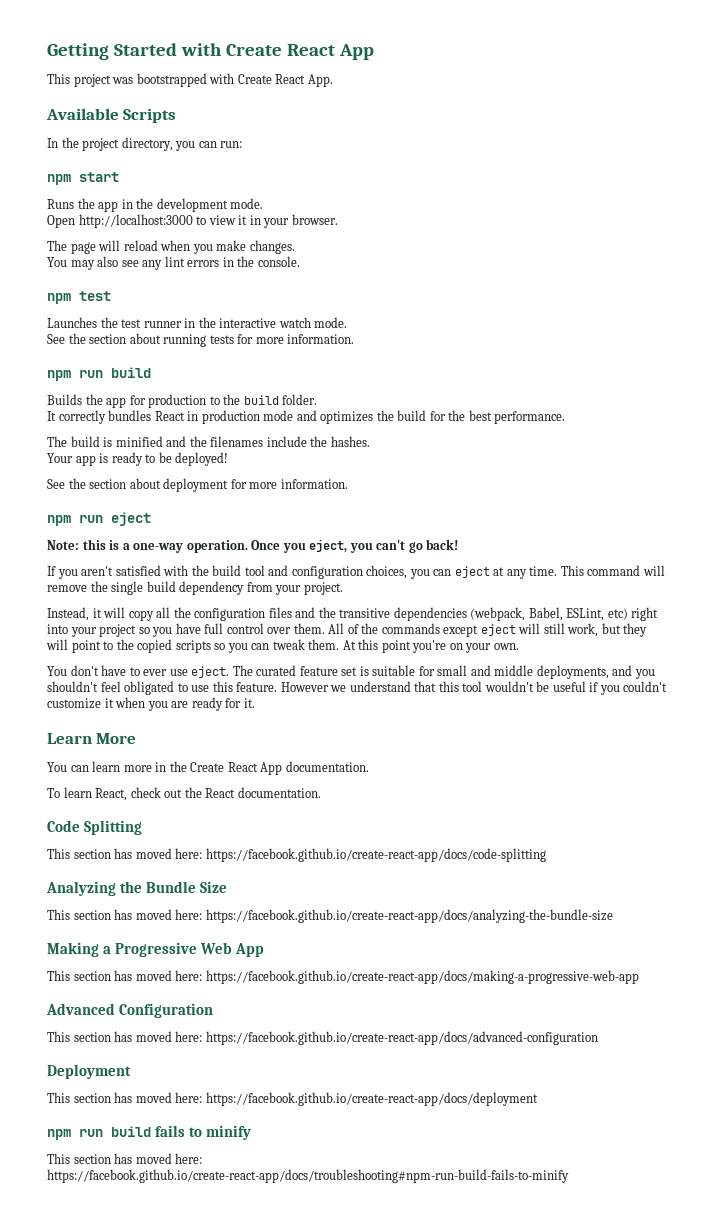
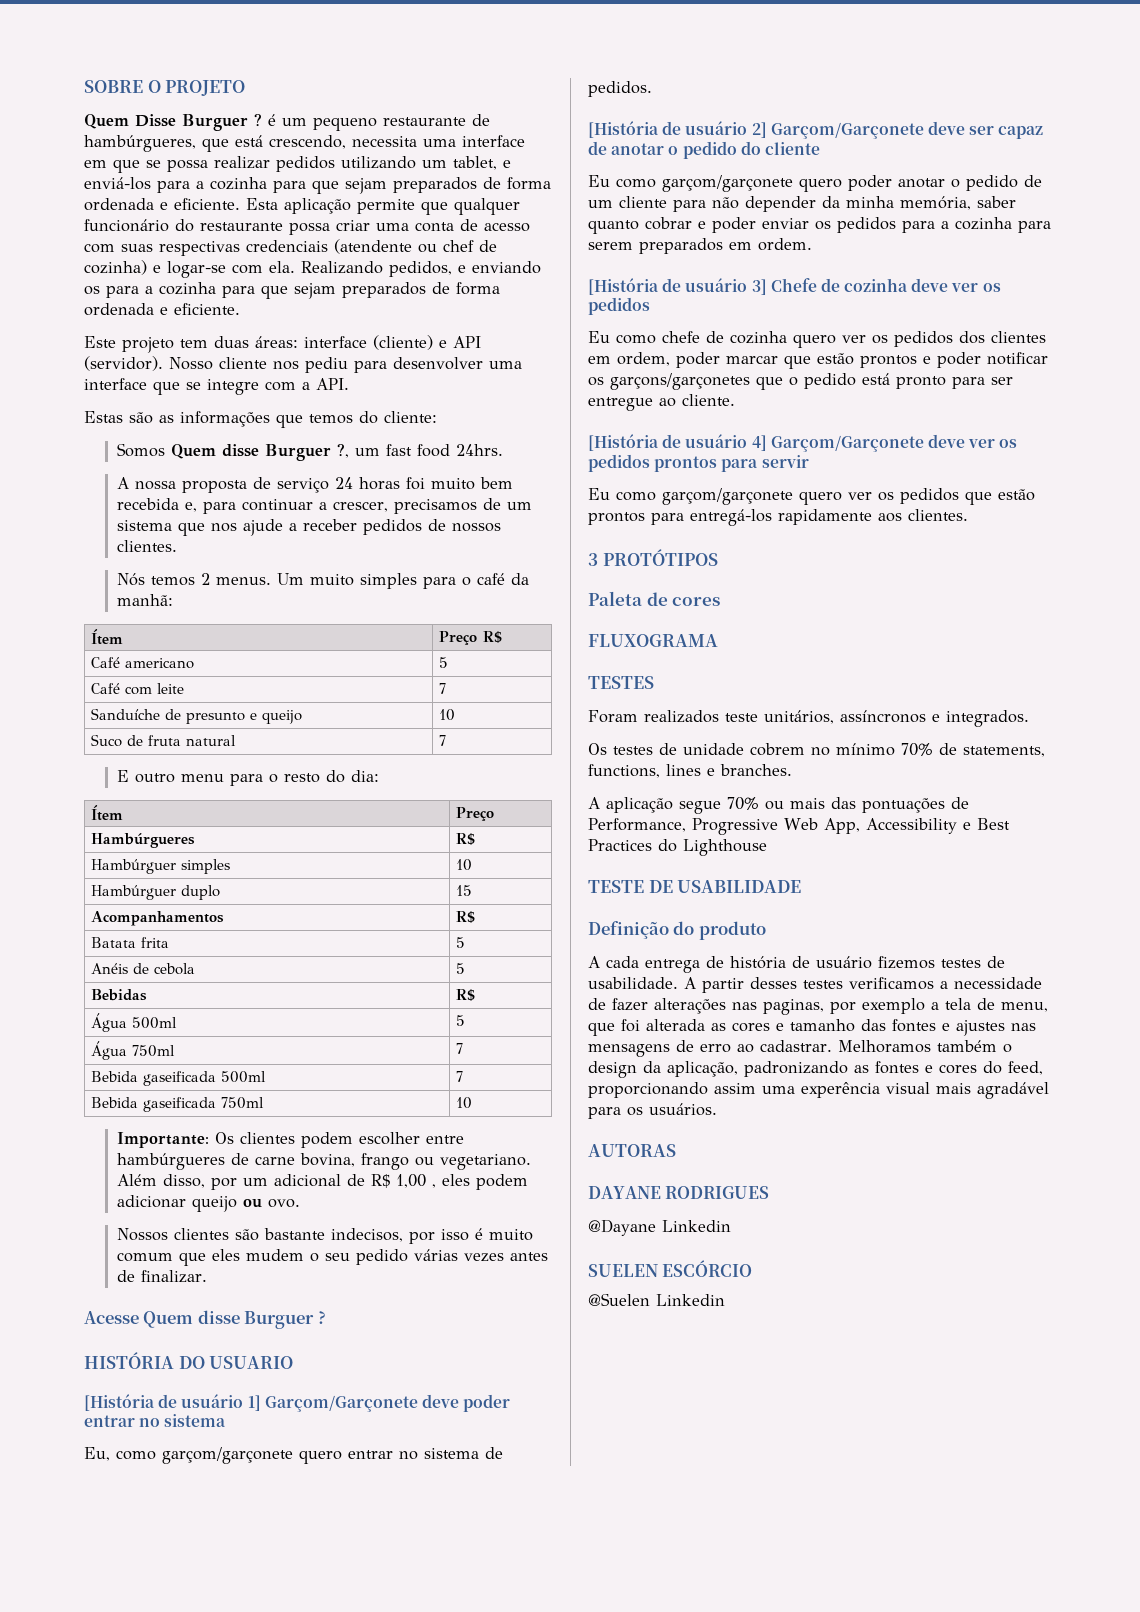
[47,43,374,60] [47,73,333,87] [46,108,177,123] [47,137,243,151] [47,172,119,185] [47,198,264,212] [47,214,338,228] [47,240,295,254] [47,256,300,270] [47,291,111,304] [47,317,348,328] [47,333,355,347] [47,367,151,381] [47,394,318,408] [47,410,566,424] [47,436,370,447] [47,452,229,466] [47,478,348,492] [47,512,151,526] [47,539,459,553] [47,565,665,579] [47,581,343,595] [47,607,659,621] [47,623,648,637] [46,639,519,653] [47,665,655,679] [47,681,668,695] [47,697,255,711] [47,733,137,744] [47,761,369,775] [47,787,321,801] [47,820,142,835] [47,848,546,862] [46,881,227,896] [47,909,613,923] [47,942,264,957] [47,970,639,984] [46,1003,213,1018] [47,1031,598,1045] [47,1064,131,1079] [47,1092,538,1106] [47,1125,251,1140] [47,1153,203,1164] [47,1169,569,1183] Getting Started with Create React App // This project was bootstrapped with Create React App. // Available Scripts // In the project directory, you can run: // npm start // Runs the app in the development mode. // Open http://localhost:3000 to view it in your browser. // The page will reload when you make changes. // You may also see any lint errors in the console. // npm test // Launches the test runner in the interactive watch mode. // See the section about running tests for more information. // npm run build // Builds the app for production to the build folder. // It correctly bundles React in production mode and optimizes the build for the best performance. // The build is minified and the filenames include the hashes. // Your app is ready to be deployed! // See the section about deployment for more information. // npm run eject // Note: this is a one-way operation. Once you eject, you can't go back! // If you aren't satisfied with the build tool and configuration choices, you can eject at any time. This command will remove the single build dependency from your project. // Instead, it will copy all the configuration files and the transitive dependencies (webpack, Babel, ESLint, etc) right into your project so you have full control over them. All of the commands except eject will still work, but they will point to the copied scripts so you can tweak them. At this point you're on your own. // You don't have to ever use eject. The curated feature set is suitable for small and middle deployments, and you shouldn't feel obligated to use this feature. However we understand that this tool wouldn't be useful if you couldn't customize it when you are ready for it. // Learn More // You can learn more in the Create React App documentation. // To learn React, check out the React documentation. // Code Splitting // This section has moved here: https://facebook.github.io/create-react-app/docs/code-splitting // Analyzing the Bundle Size // This section has moved here: https://facebook.github.io/create-react-app/docs/analyzing-the-bundle-size // Making a Progressive Web App // This section has moved here: https://facebook.github.io/create-react-app/docs/making-a-progressive-web-app // Advanced Configuration // This section has moved here: https://facebook.github.io/create-react-app/docs/advanced-configuration // Deployment // This section has moved here: https://facebook.github.io/create-react-app/docs/deployment // npm run build fails to minify // This section has moved here: https://facebook.github.io/create-react-app/docs/troubleshooting#npm-run-build-fails-to-minify -> [84,80,246,96] [84,113,490,131] [84,135,525,152] [84,156,511,173] [84,177,551,194] [84,198,520,215] [84,219,530,235] [84,239,497,256] [84,260,541,278] [84,282,500,299] [84,303,240,316] [84,335,481,353] [84,356,522,373] [84,378,349,395] [84,411,437,428] [116,443,503,461] [116,477,513,493] [116,498,532,514] [116,519,501,536] [116,540,177,552] [116,573,529,589] [116,594,173,606] [90,629,123,645] [438,631,502,645] [90,657,194,669] [438,657,448,668] [90,683,184,695] [438,683,446,694] [90,708,302,724] [438,709,455,721] [90,734,236,747] [438,735,446,746] [116,770,379,786] [90,805,123,821] [455,807,494,821] [90,833,195,848] [455,833,475,845] [90,859,230,874] [455,859,472,871] [90,885,220,900] [455,885,472,896] [90,911,224,926] [455,911,475,923] [90,937,169,948] [455,937,465,948] [90,963,195,975] [455,963,465,974] [90,989,147,1001] [455,989,475,1001] [90,1013,177,1032] [455,1015,465,1026] [90,1041,175,1060] [455,1043,463,1054] [90,1071,266,1086] [455,1071,463,1082] [90,1097,264,1112] [455,1097,472,1109] [116,1132,464,1148] [116,1153,531,1170] [116,1174,528,1190] [116,1195,300,1212] [116,1228,533,1244] [116,1249,548,1266] [116,1270,207,1283] [84,1310,326,1329] [84,1352,294,1369] [84,1394,511,1412] [84,1414,227,1427] [84,1447,503,1464] [588,81,652,97] [588,121,1044,139] [588,141,820,159] [588,175,1042,192] [588,196,1016,212] [588,217,1051,234] [588,238,812,254] [588,278,1001,295] [588,297,650,315] [588,331,1046,348] [588,352,1048,369] [588,373,1013,390] [588,394,735,411] [588,434,1018,452] [588,454,809,472] [588,488,1035,505] [588,509,968,526] [588,549,718,566] [588,591,721,606] [588,634,718,647] [588,676,654,689] [588,710,1029,727] [588,743,1045,757] [588,764,792,778] [588,797,969,814] [588,818,1010,835] [588,839,767,856] [588,880,802,893] [588,921,766,940] [588,956,1005,973] [588,977,1042,993] [588,998,1048,1015] [588,1019,1036,1036] [588,1040,1012,1057] [588,1061,1043,1078] [588,1082,1049,1099] [588,1103,717,1119] [588,1144,676,1157] [588,1186,770,1199] [588,1219,731,1236] [588,1260,753,1277] [588,1293,725,1306] SOBRE O PROJETO // Quem Disse Burguer ? é um pequeno restaurante de hambúrgueres, que está crescendo, necessita uma interface em que se possa realizar pedidos utilizando um tablet, e enviá-los para a cozinha para que sejam preparados de forma ordenada e eficiente. Esta aplicação permite que qualquer funcionário do restaurante possa criar uma conta de acesso com suas respectivas credenciais (atendente ou chef de cozinha) e logar-se com ela. Realizando pedidos, e enviando os para a cozinha para que sejam preparados de forma ordenada e eficiente. // Este projeto tem duas áreas: interface (cliente) e API (servidor). Nosso cliente nos pediu para desenvolver uma interface que se integre com a API. // Estas são as informações que temos do cliente: // Somos Quem disse Burguer ?, um fast food 24hrs. // A nossa proposta de serviço 24 horas foi muito bem recebida e, para continuar a crescer, precisamos de um sistema que nos ajude a receber pedidos de nossos clientes. // Nós temos 2 menus. Um muito simples para o café da manhã: // Ítem | Preço R$ // Café americano | 5 // Café com leite | 7 // Sanduíche de presunto e queijo | 10 // Suco de fruta natural | 7 // E outro menu para o resto do dia: // Ítem | Preço // Hambúrgueres | R$ // Hambúrguer simples | 10 // Hambúrguer duplo | 15 // Acompanhamentos | R$ // Batata frita | 5 // Anéis de cebola | 5 // Bebidas | R$ // Água 500ml | 5 // Água 750ml | 7 // Bebida gaseificada 500ml | 7 // Bebida gaseificada 750ml | 10 // Importante: Os clientes podem escolher entre hambúrgueres de carne bovina, frango ou vegetariano. Além disso, por um adicional de R$ 1,00 , eles podem adicionar queijo ou ovo. // Nossos clientes são bastante indecisos, por isso é muito comum que eles mudem o seu pedido várias vezes antes de finalizar. // Acesse Quem disse Burguer ? // HISTÓRIA DO USUARIO // [História de usuário 1] Garçom/Garçonete deve poder entrar no sistema // Eu, como garçom/garçonete quero entrar no sistema de pedidos. // [História de usuário 2] Garçom/Garçonete deve ser capaz de anotar o pedido do cliente // Eu como garçom/garçonete quero poder anotar o pedido de um cliente para não depender da minha memória, saber quanto cobrar e poder enviar os pedidos para a cozinha para serem preparados em ordem. // [História de usuário 3] Chefe de cozinha deve ver os pedidos // Eu como chefe de cozinha quero ver os pedidos dos clientes em ordem, poder marcar que estão prontos e poder notificar os garçons/garçonetes que o pedido está pronto para ser entregue ao cliente. // [História de usuário 4] Garçom/Garçonete deve ver os pedidos prontos para servir // Eu como garçom/garçonete quero ver os pedidos que estão prontos para entregá-los rapidamente aos clientes. // 3 PROTÓTIPOS // Paleta de cores // FLUXOGRAMA // TESTES // Foram realizados teste unitários, assíncronos e integrados. // Os testes de unidade cobrem no mínimo 70% de statements, functions, lines e branches. // A aplicação segue 70% ou mais das pontuações de Performance, Progressive Web App, Accessibility e Best Practices do Lighthouse // TESTE DE USABILIDADE // Definição do produto // A cada entrega de história de usuário fizemos testes de usabilidade. A partir desses testes verificamos a necessidade de fazer alterações nas paginas, por exemplo a tela de menu, que foi alterada as cores e tamanho das fontes e ajustes nas mensagens de erro ao cadastrar. Melhoramos também o design da aplicação, padronizando as fontes e cores do feed, proporcionando assim uma experência visual mais agradável para os usuários. // AUTORAS // DAYANE RODRIGUES // @Dayane Linkedin // SUELEN ESCÓRCIO // @Suelen Linkedin

